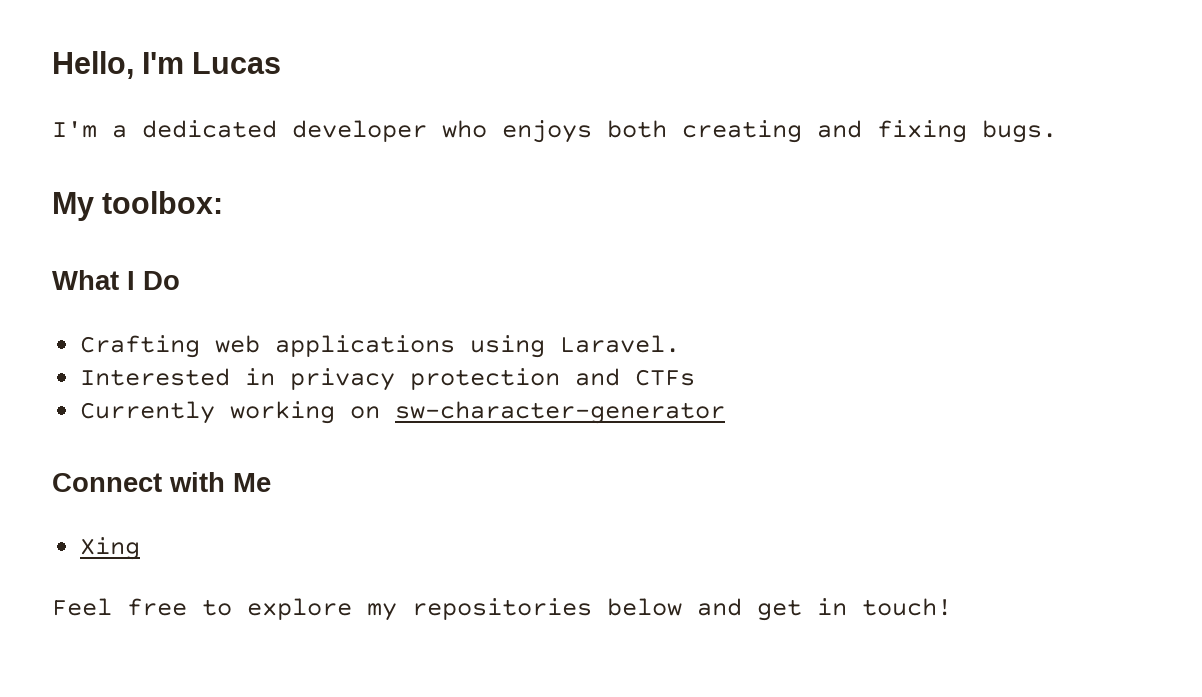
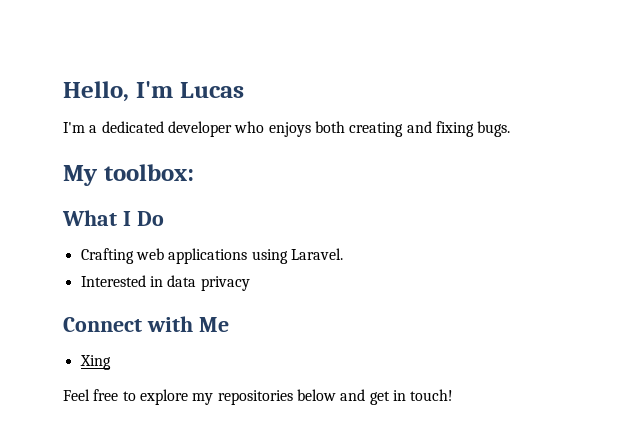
(276, 377) none -> [167,275,197,287] data
[410,368,696,390] [80,401,726,424] protection and CTFs // Currently working on sw-character-generator -> (250, 283) none

